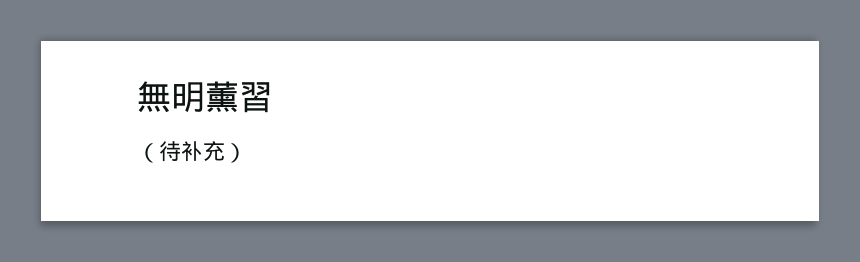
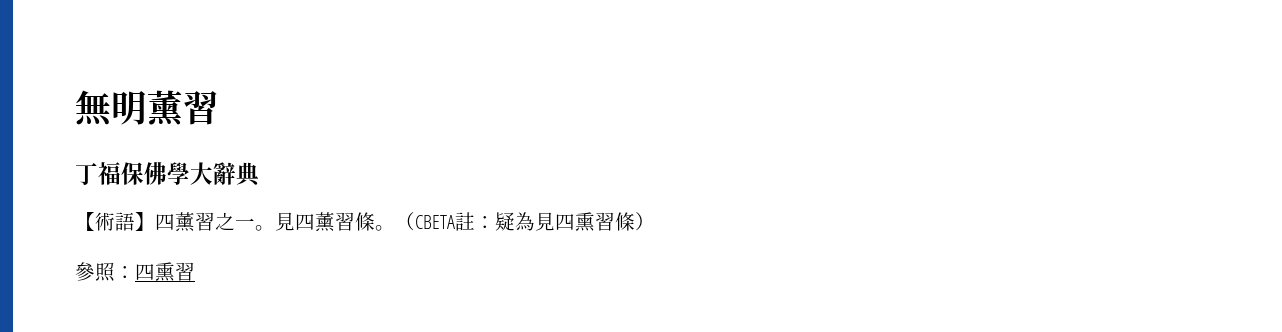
[137,141,247,163] （待补充） -> [75,162,262,187] [75,212,655,232] [75,262,195,282] 丁福保佛學大辭典 // 【術語】四薰習之一。見四薰習條。（CBETA註：疑為見四熏習條） // 參照：四熏習

